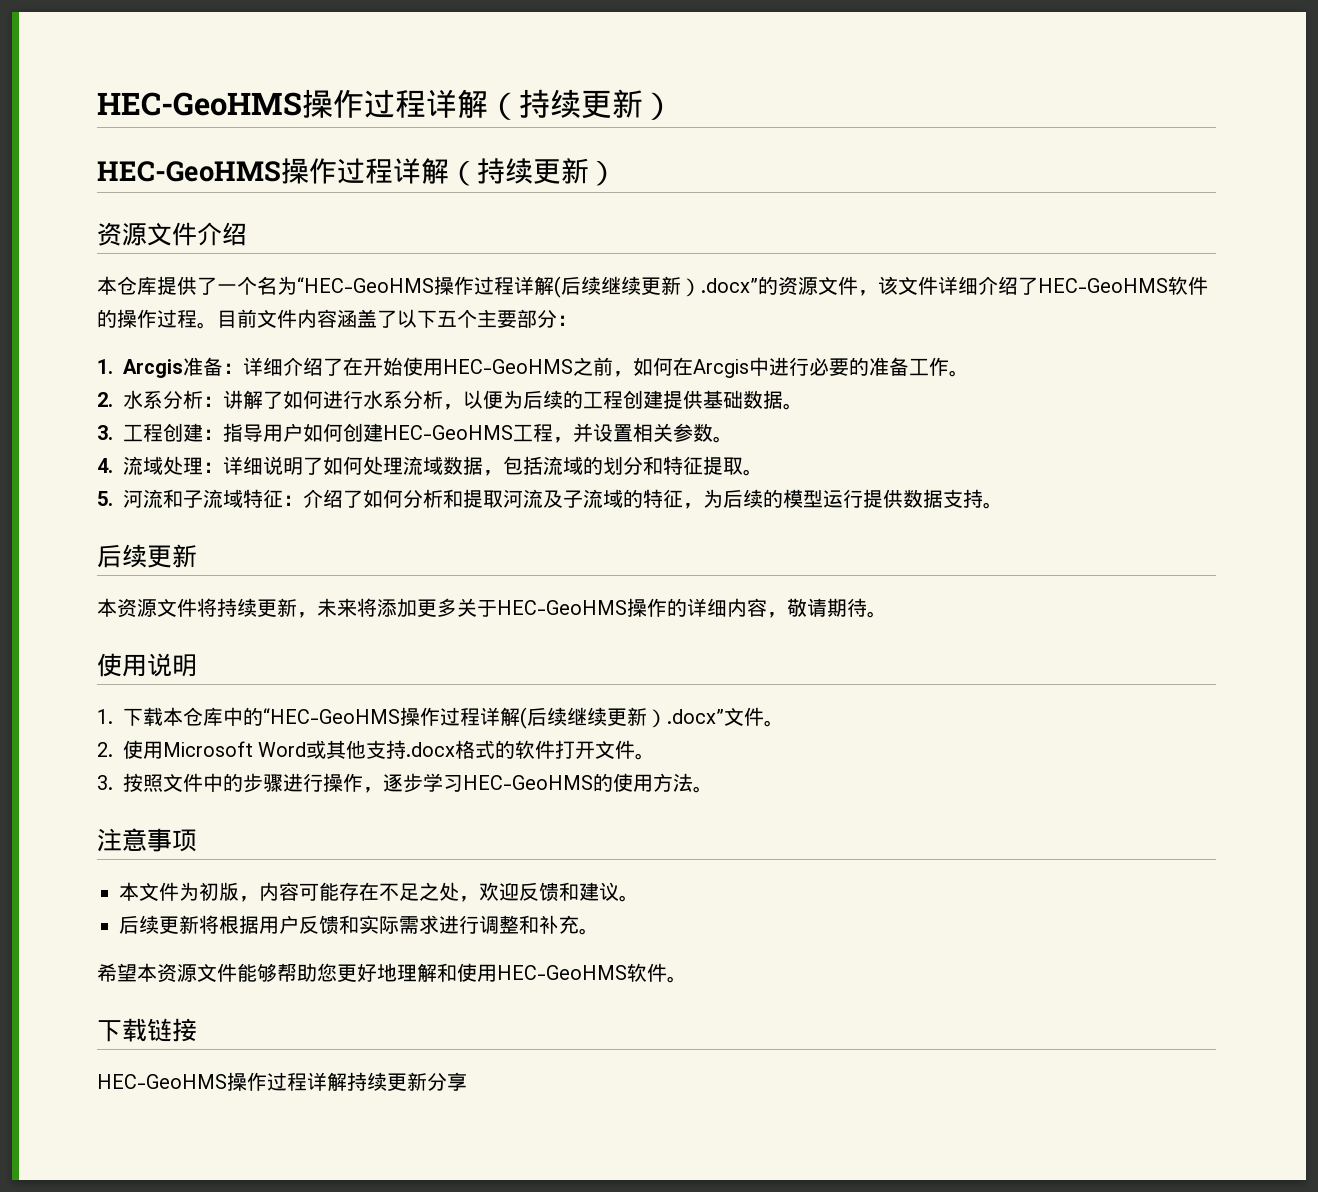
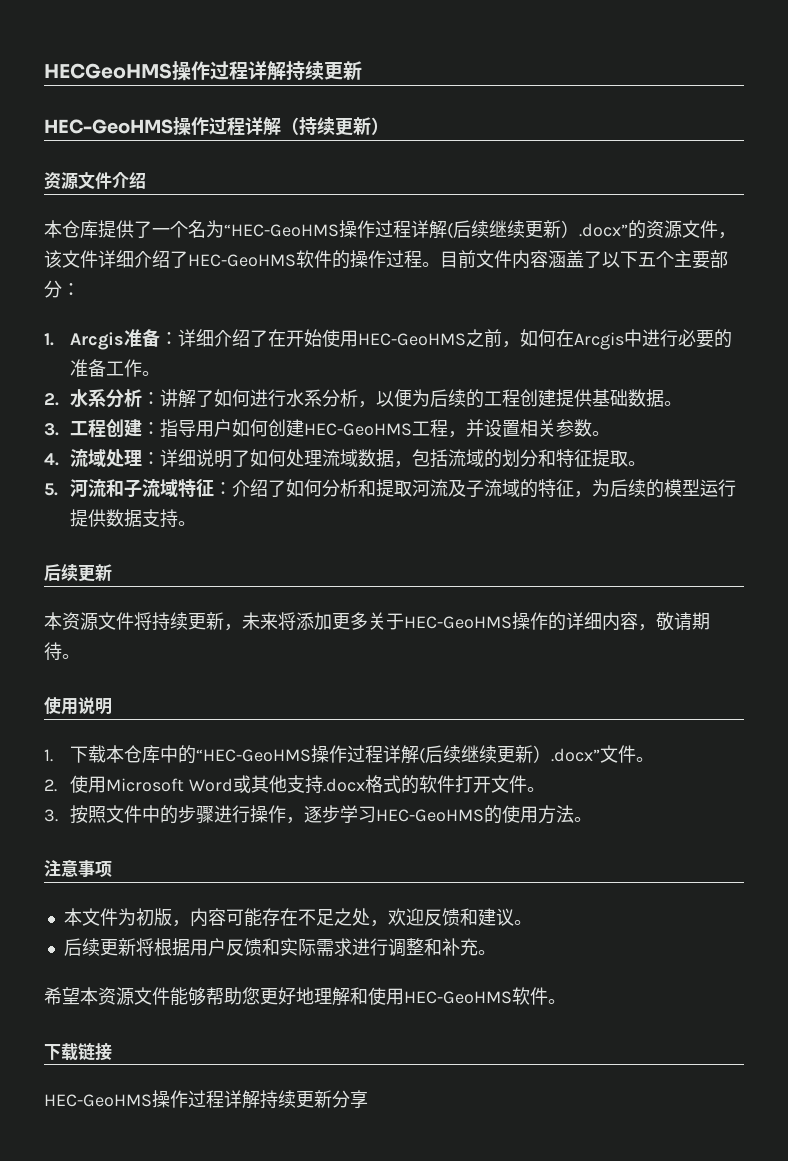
[97,89,674,120] HEC-GeoHMS操作过程详解（持续更新） -> [44,61,362,81] HECGeoHMS操作过程详解持续更新

